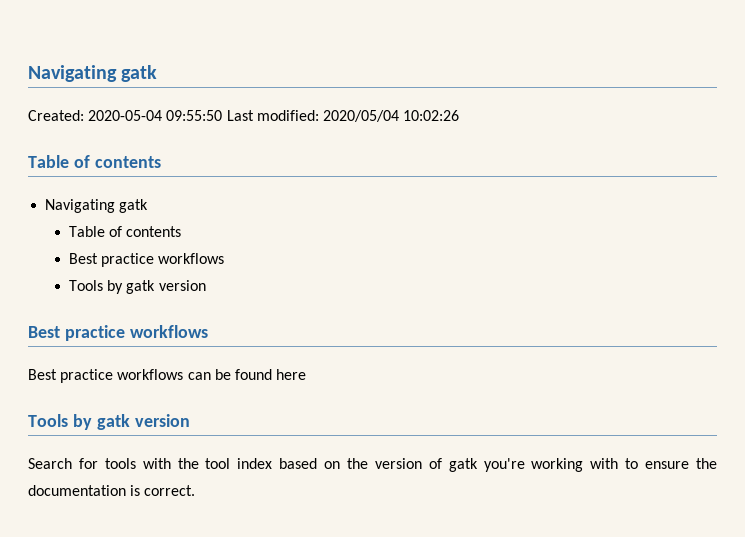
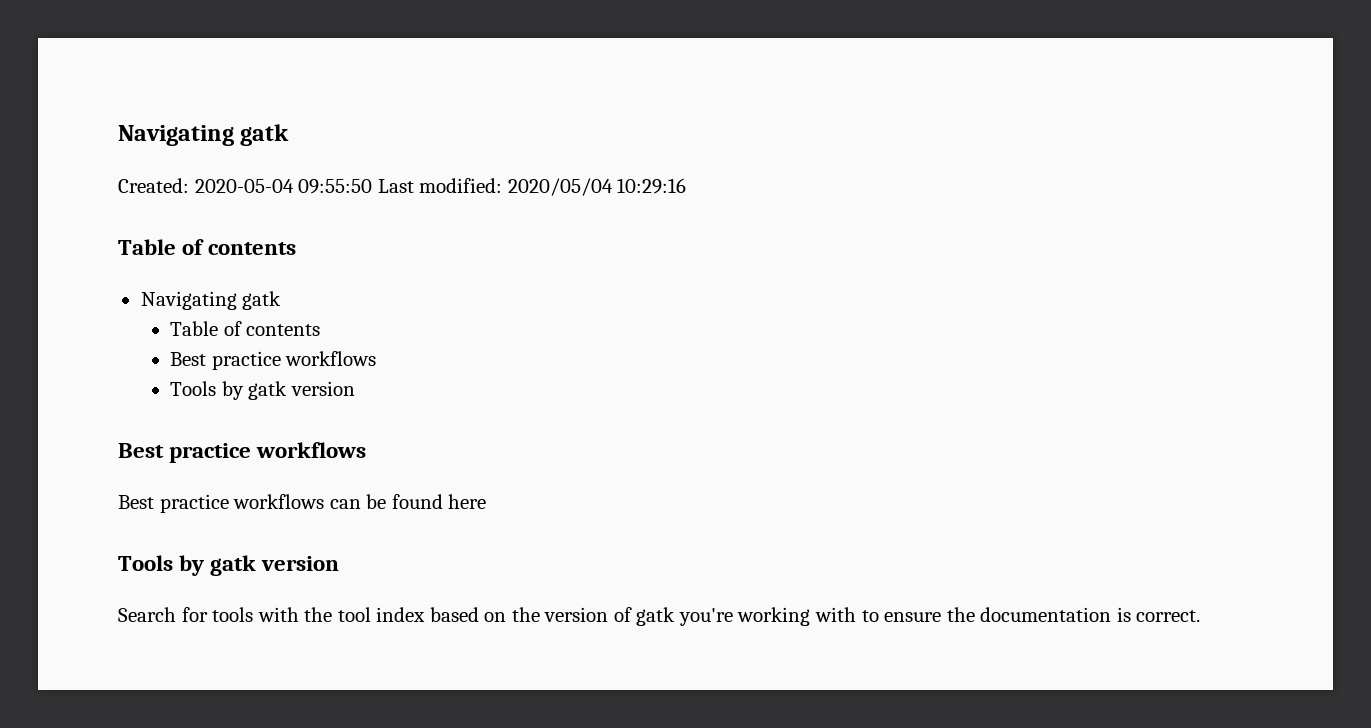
[403,110,460,121] 10:02:26 -> [617,178,687,194] 10:29:16

